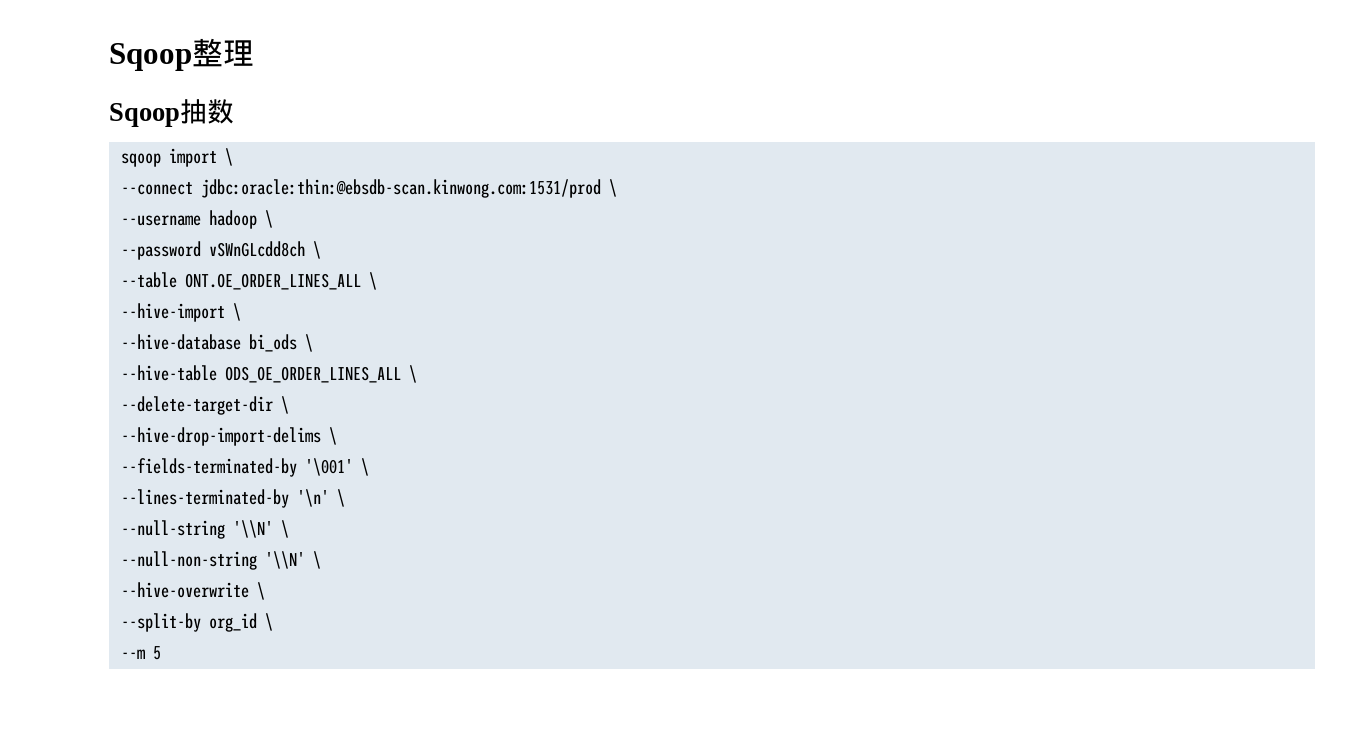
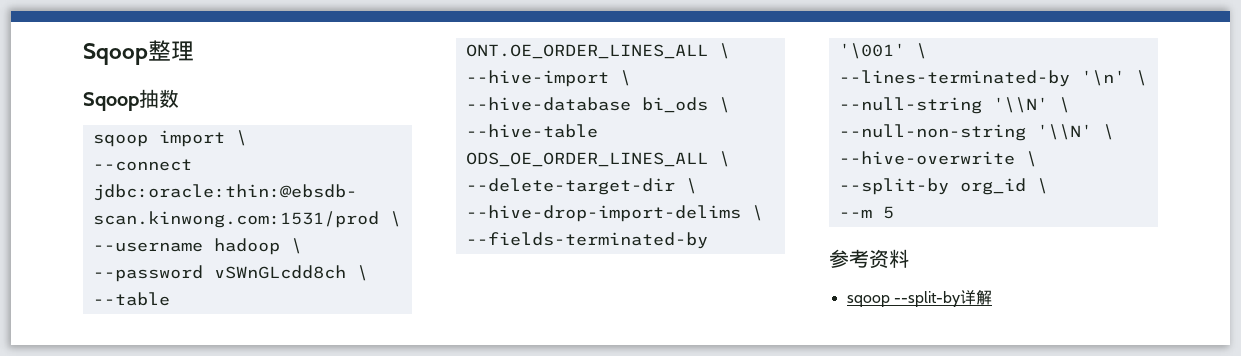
(162, 653) none -> [829,249,909,269] [846,290,992,307] // 参考资料 // sqoop --split-by详解

